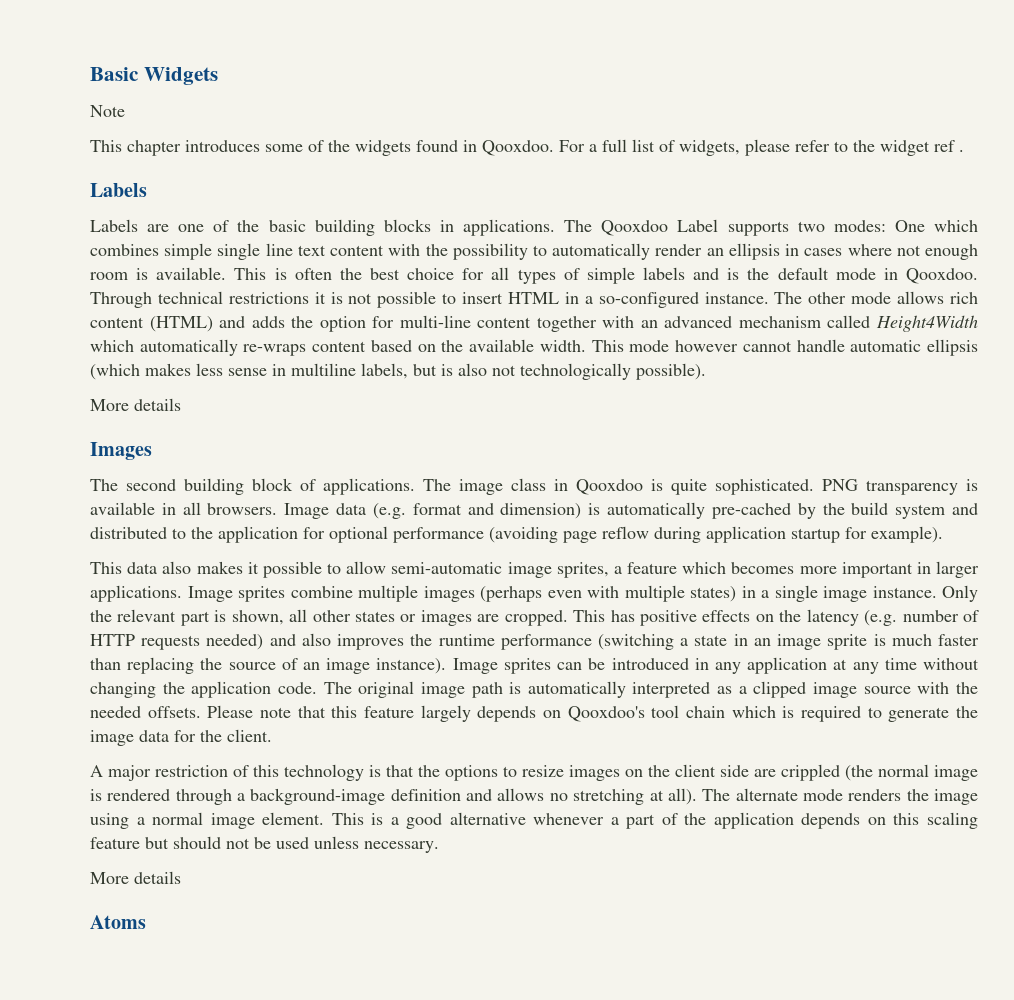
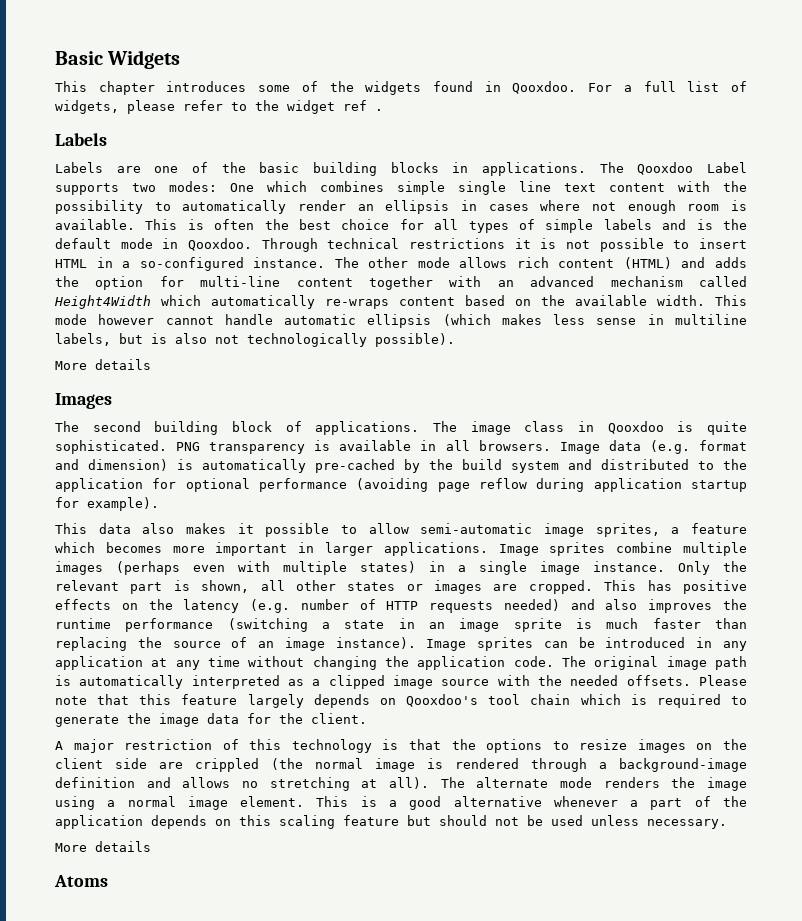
[90,105,125,117] // Note -> (181, 59) none

